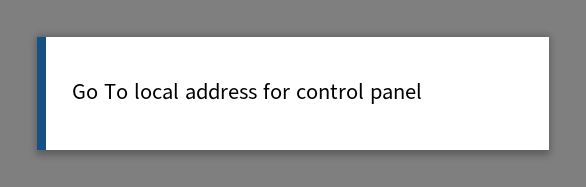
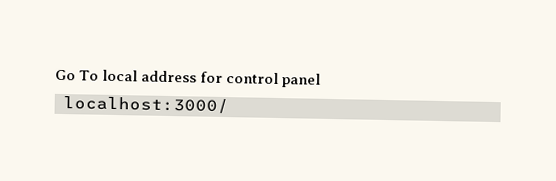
(423, 93) none -> [63,96,229,115] // localhost:3000/

